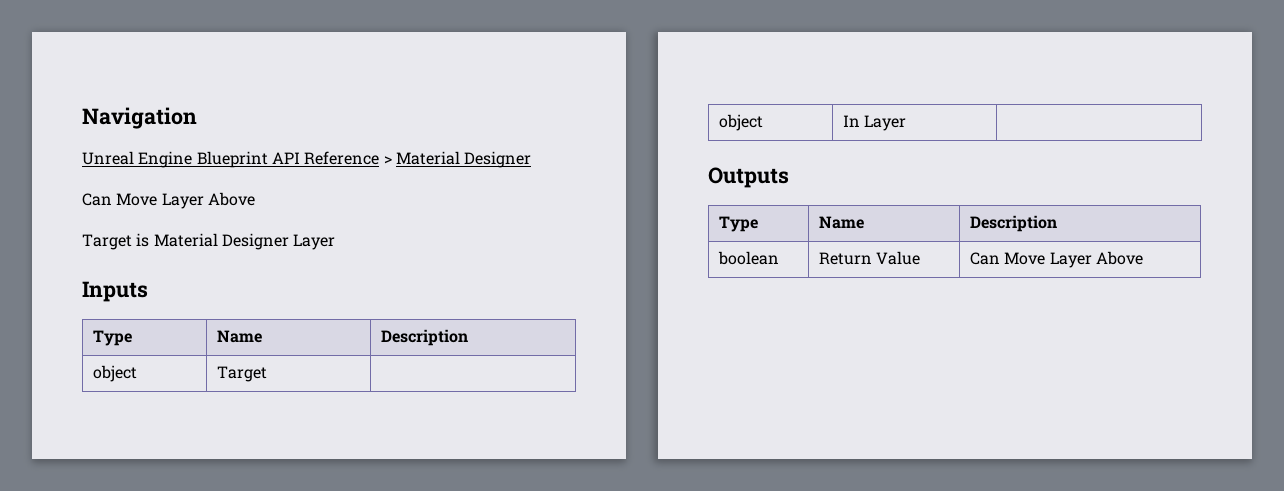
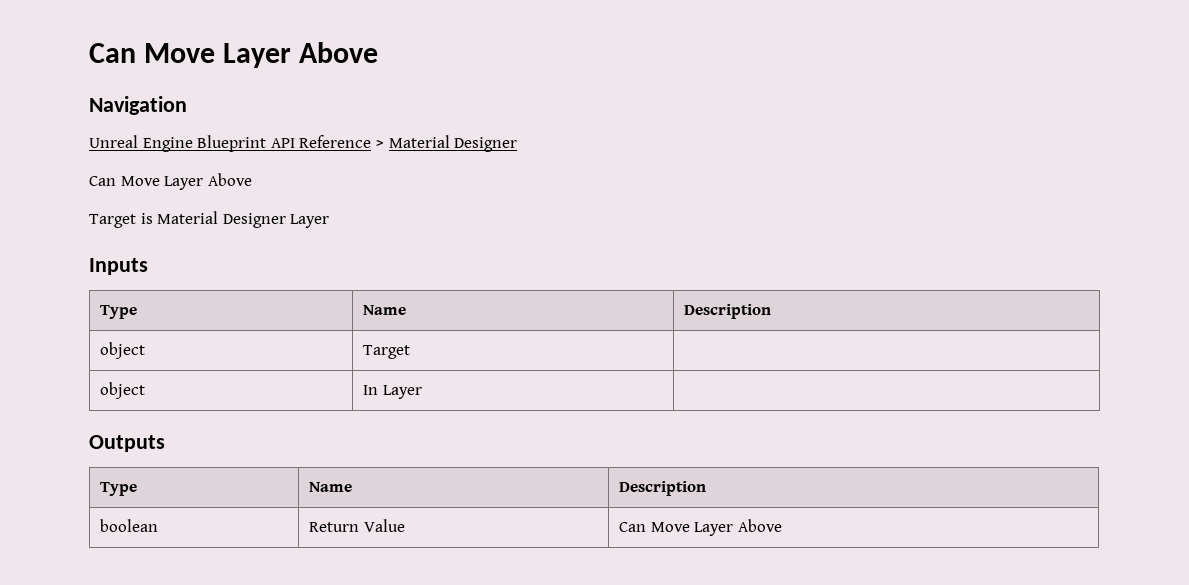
(82, 118) none -> [89,42,378,68] Can Move Layer Above //

